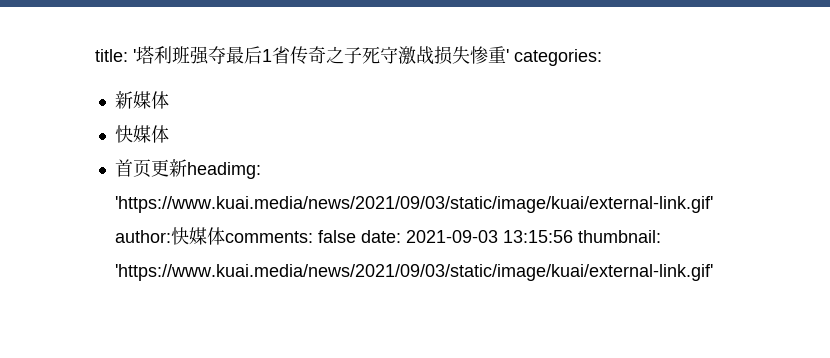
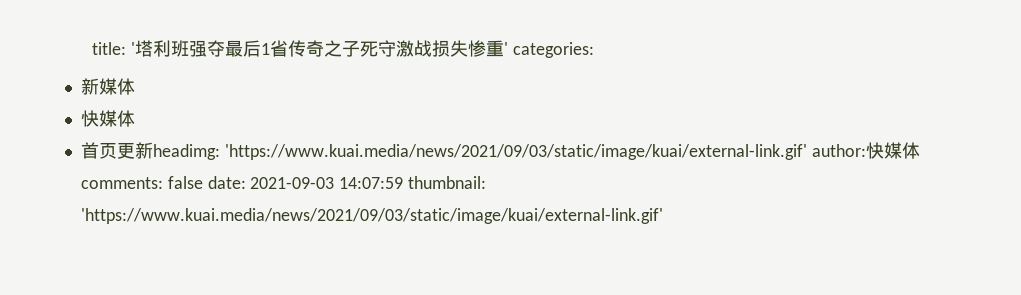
[502,230,573,243] 13:15:56 -> [339,177,404,189] 14:07:59

